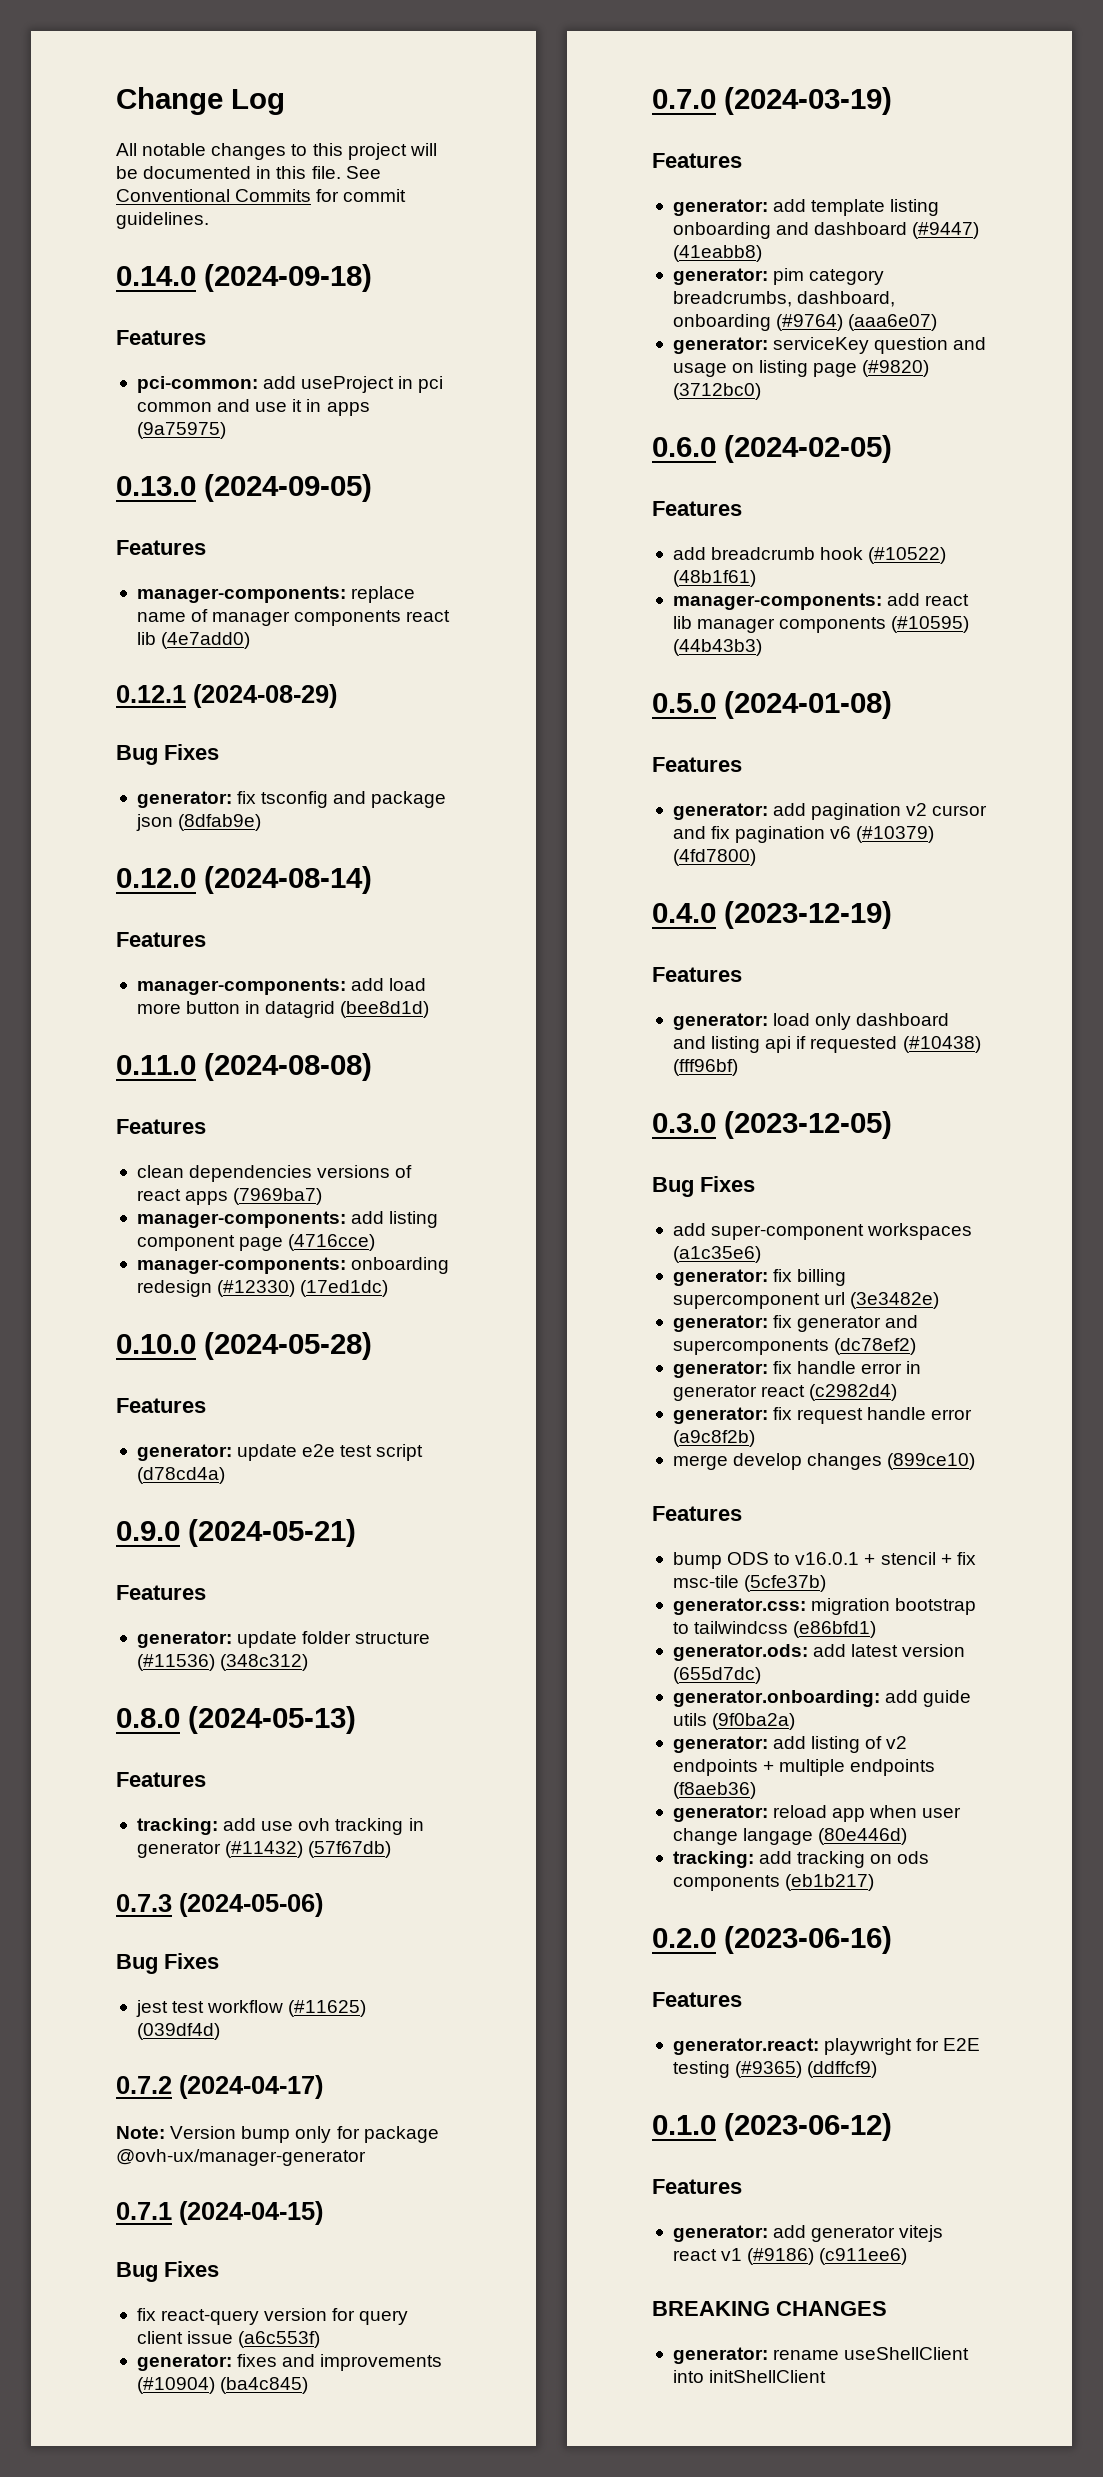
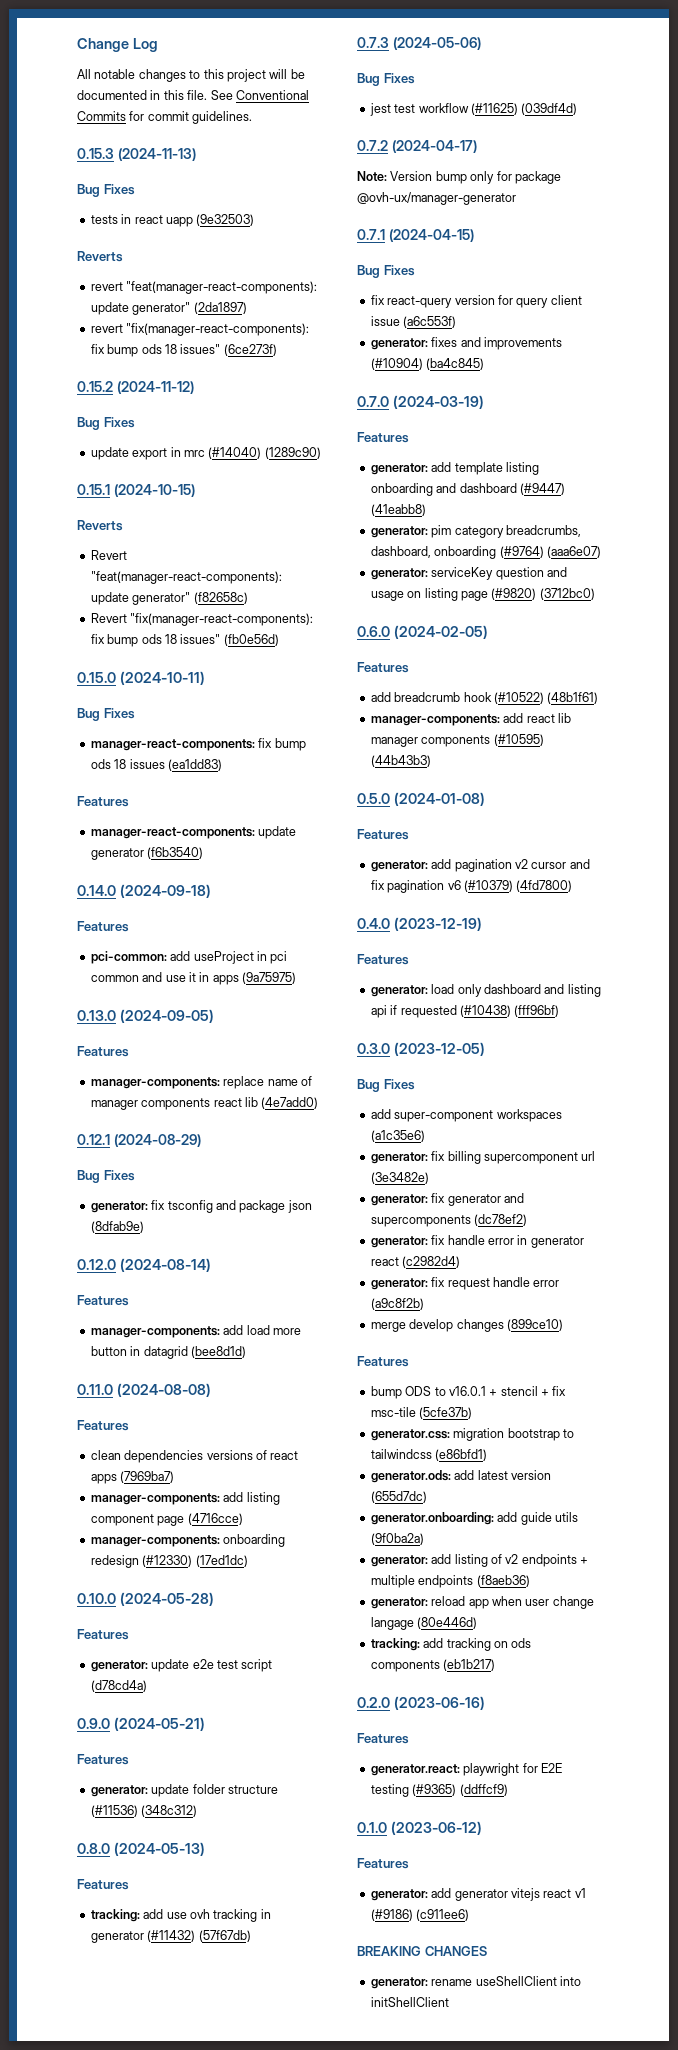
(209, 220) none -> [77,148,196,161] [77,184,135,197] [90,214,255,227] [77,251,123,262] [90,281,318,294] [90,302,247,315] [90,323,310,336] [90,344,277,357] [77,381,194,394] [77,417,135,430] [90,447,321,460] [77,484,195,497] [77,520,123,531] [90,550,127,560] [90,571,282,584] [90,592,248,605] [90,613,314,626] [90,634,279,647] [77,671,205,685] [77,708,135,721] [90,738,306,751] [90,759,222,771] [77,796,129,807] [90,826,297,839] [90,847,204,860] // 0.15.3 (2024-11-13) // Bug Fixes // tests in react uapp (9e32503) // Reverts // revert "feat(manager-react-components): update generator" (2da1897) // revert "fix(manager-react-components): fix bump ods 18 issues" (6ce273f) // 0.15.2 (2024-11-12) // Bug Fixes // update export in mrc (#14040) (1289c90) // 0.15.1 (2024-10-15) // Reverts // Revert "feat(manager-react-components): update generator" (f82658c) // Revert "fix(manager-react-components): fix bump ods 18 issues" (fb0e56d) // 0.15.0 (2024-10-11) // Bug Fixes // manager-react-components: fix bump ods 18 issues (ea1dd83) // Features // manager-react-components: update generator (f6b3540)

